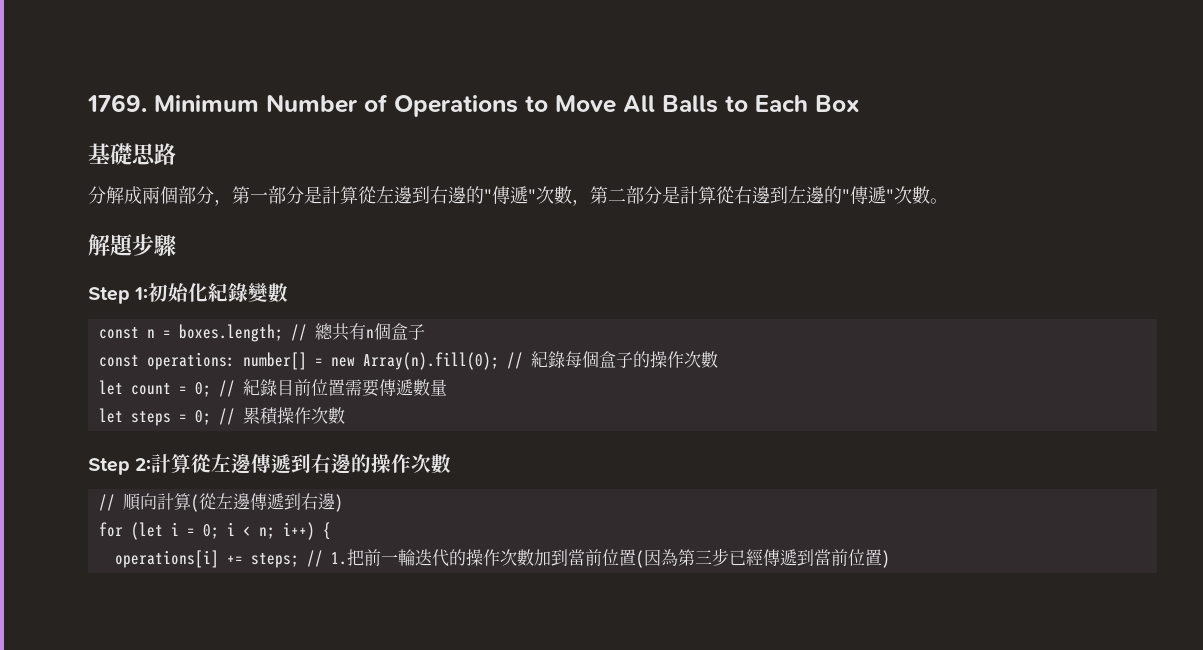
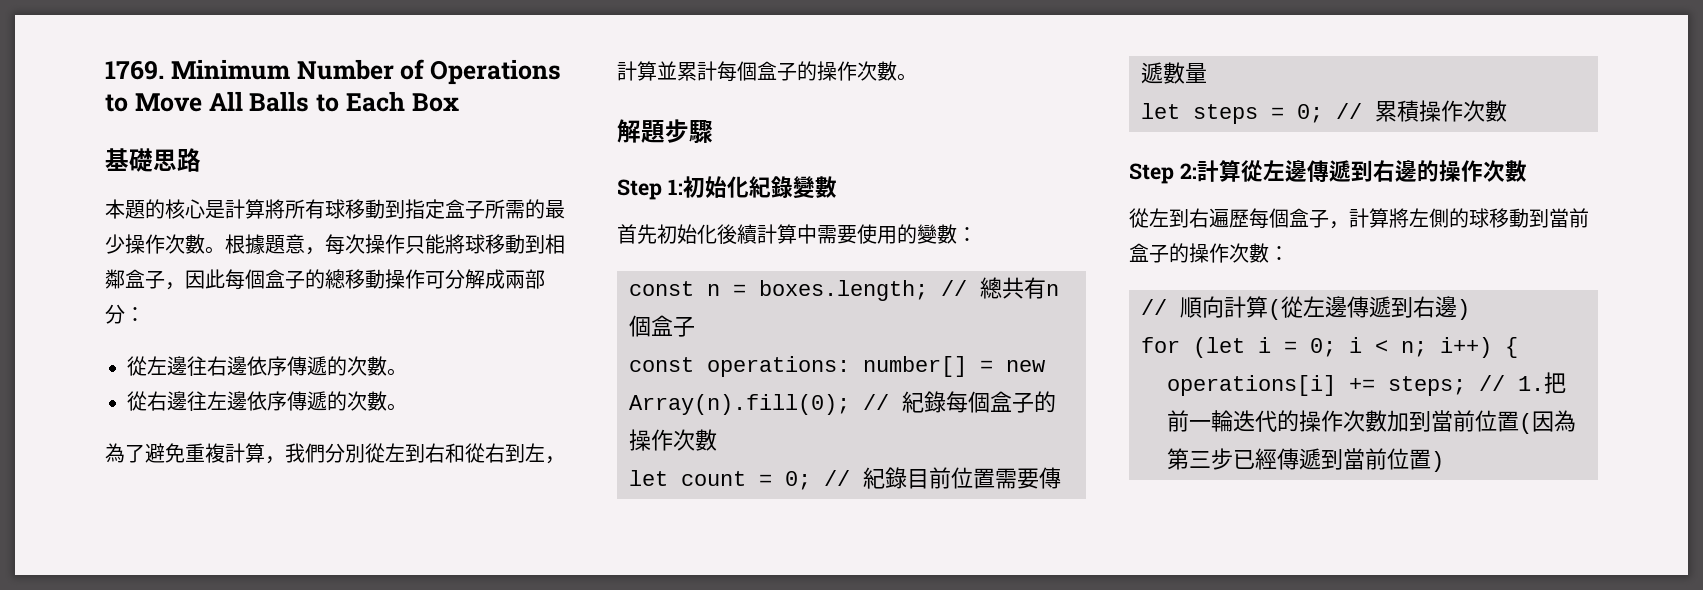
[88,186,894,206] 分解成兩個部分，第一部分是計算從左邊到右邊的"傳遞"次數，第二部分是計算從右邊到左邊的"傳遞" -> [105,199,565,219] [105,234,565,255] [105,269,545,290] [105,304,145,324] [127,356,407,376] [127,391,407,411] [105,443,565,464] [617,61,857,82] 本題的核心是計算將所有球移動到指定盒子所需的最少操作次數。根據題意，每次操作只能將球移動到相鄰盒子，因此每個盒子的總移動操作可分解成兩部分： // 從左邊往右邊依序傳遞的次數。 // 從右邊往左邊依序傳遞的次數。 // 為了避免重複計算，我們分別從左到右和從右到左，計算並累計每個盒子的操作
(289, 293) none -> [617,224,977,244] // 首先初始化後續計算中需要使用的變數：
(452, 464) none -> [1129,208,1589,229] [1129,243,1289,263] // 從左到右遍歷每個盒子，計算將左側的球移動到當前盒子的操作次數：

